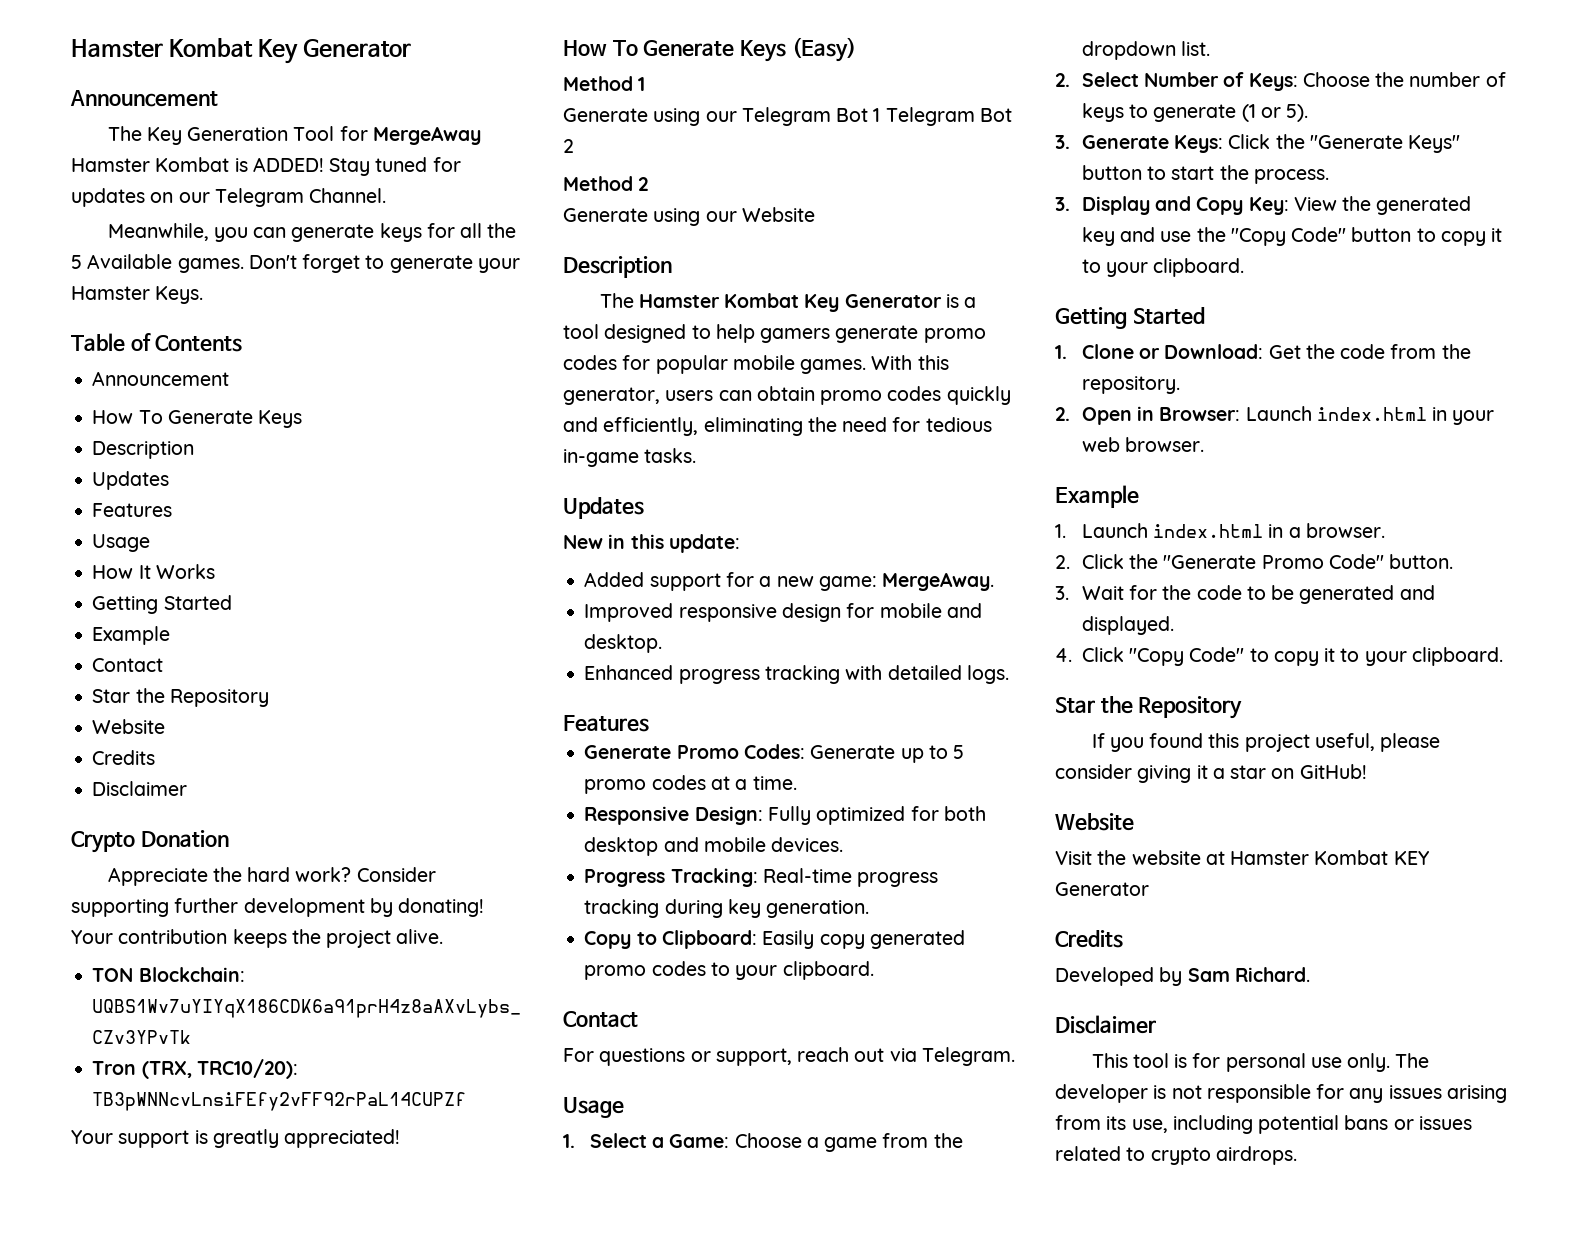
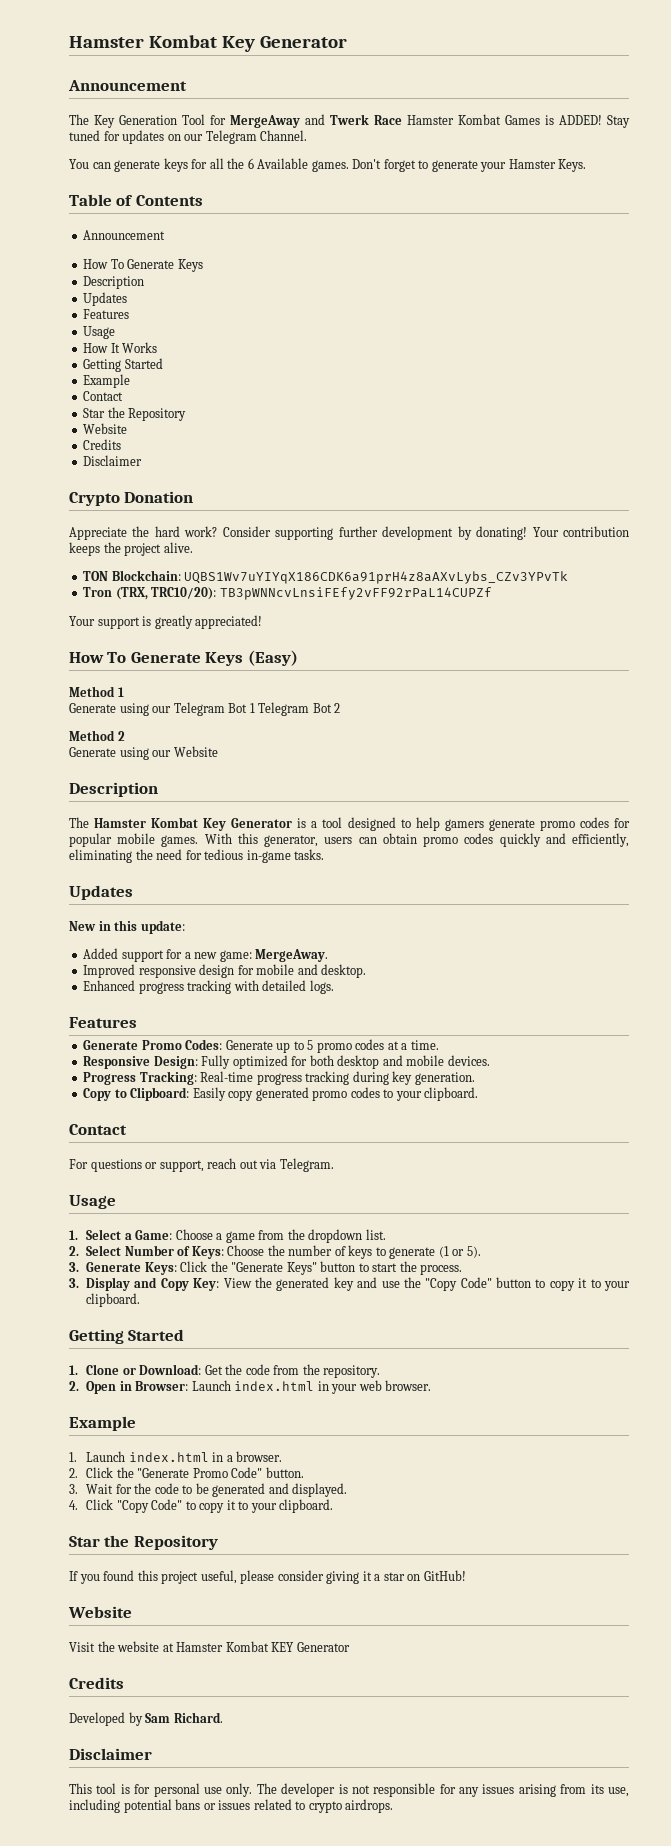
[71,157,230,172] Hamster Kombat -> [305,114,540,125] and Twerk Race Hamster Kombat Games
[107,223,248,242] Meanwhile, you -> [69,159,89,169] You
[71,255,82,269] 5 -> [247,158,254,169] 6

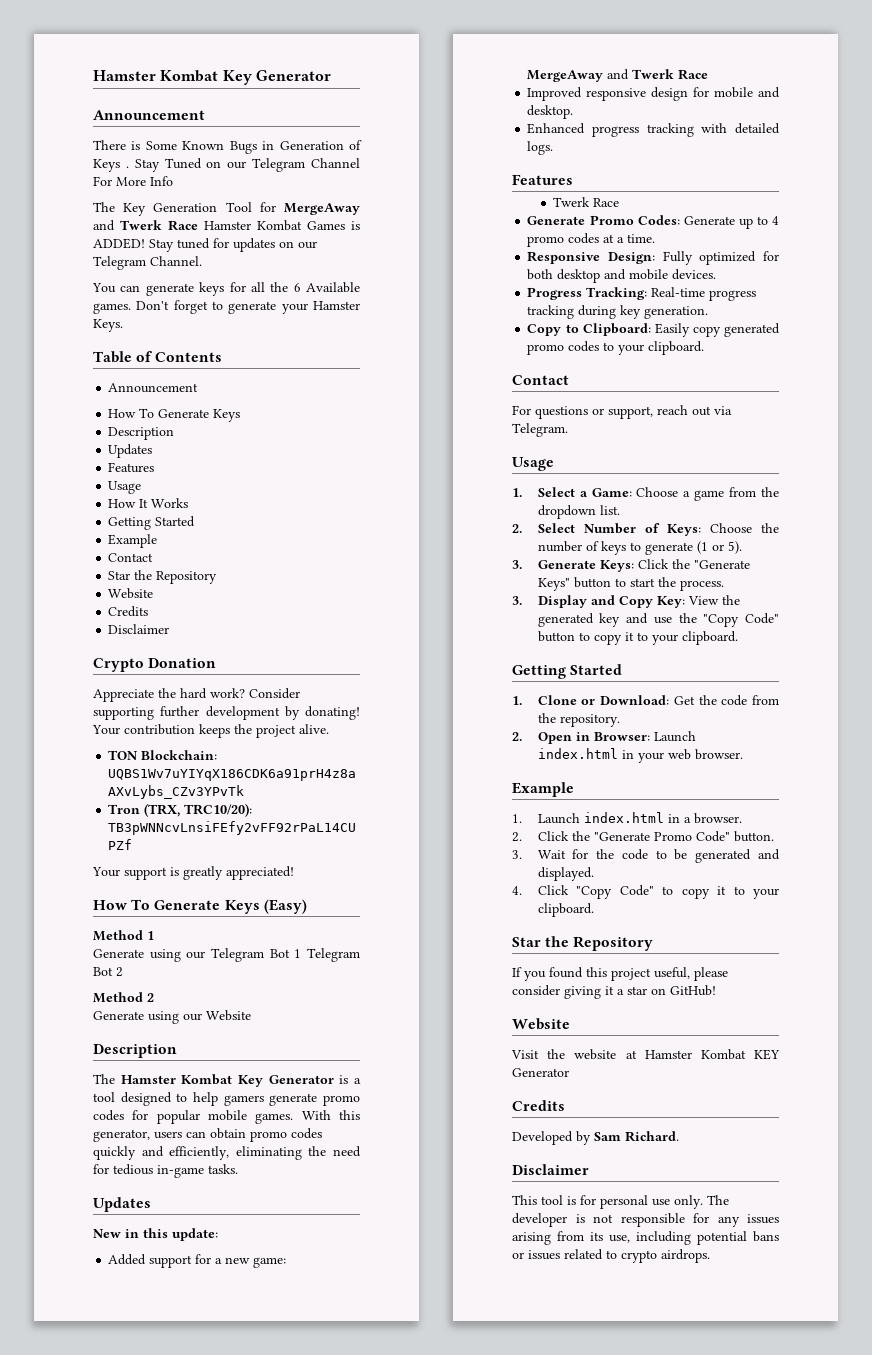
(187, 85) none -> [93,140,362,154] [93,158,360,172] [93,176,173,186] // There is Some Known Bugs in Generation of Keys . Stay Tuned on our Telegram Channel For More Info
[255,949,329,962] MergeAway. -> [527,69,709,82] MergeAway and Twerk Race
(137, 1022) none -> [553,197,620,207] // Twerk Race
[307,1040,314,1050] 5 -> [772,216,779,225] 4

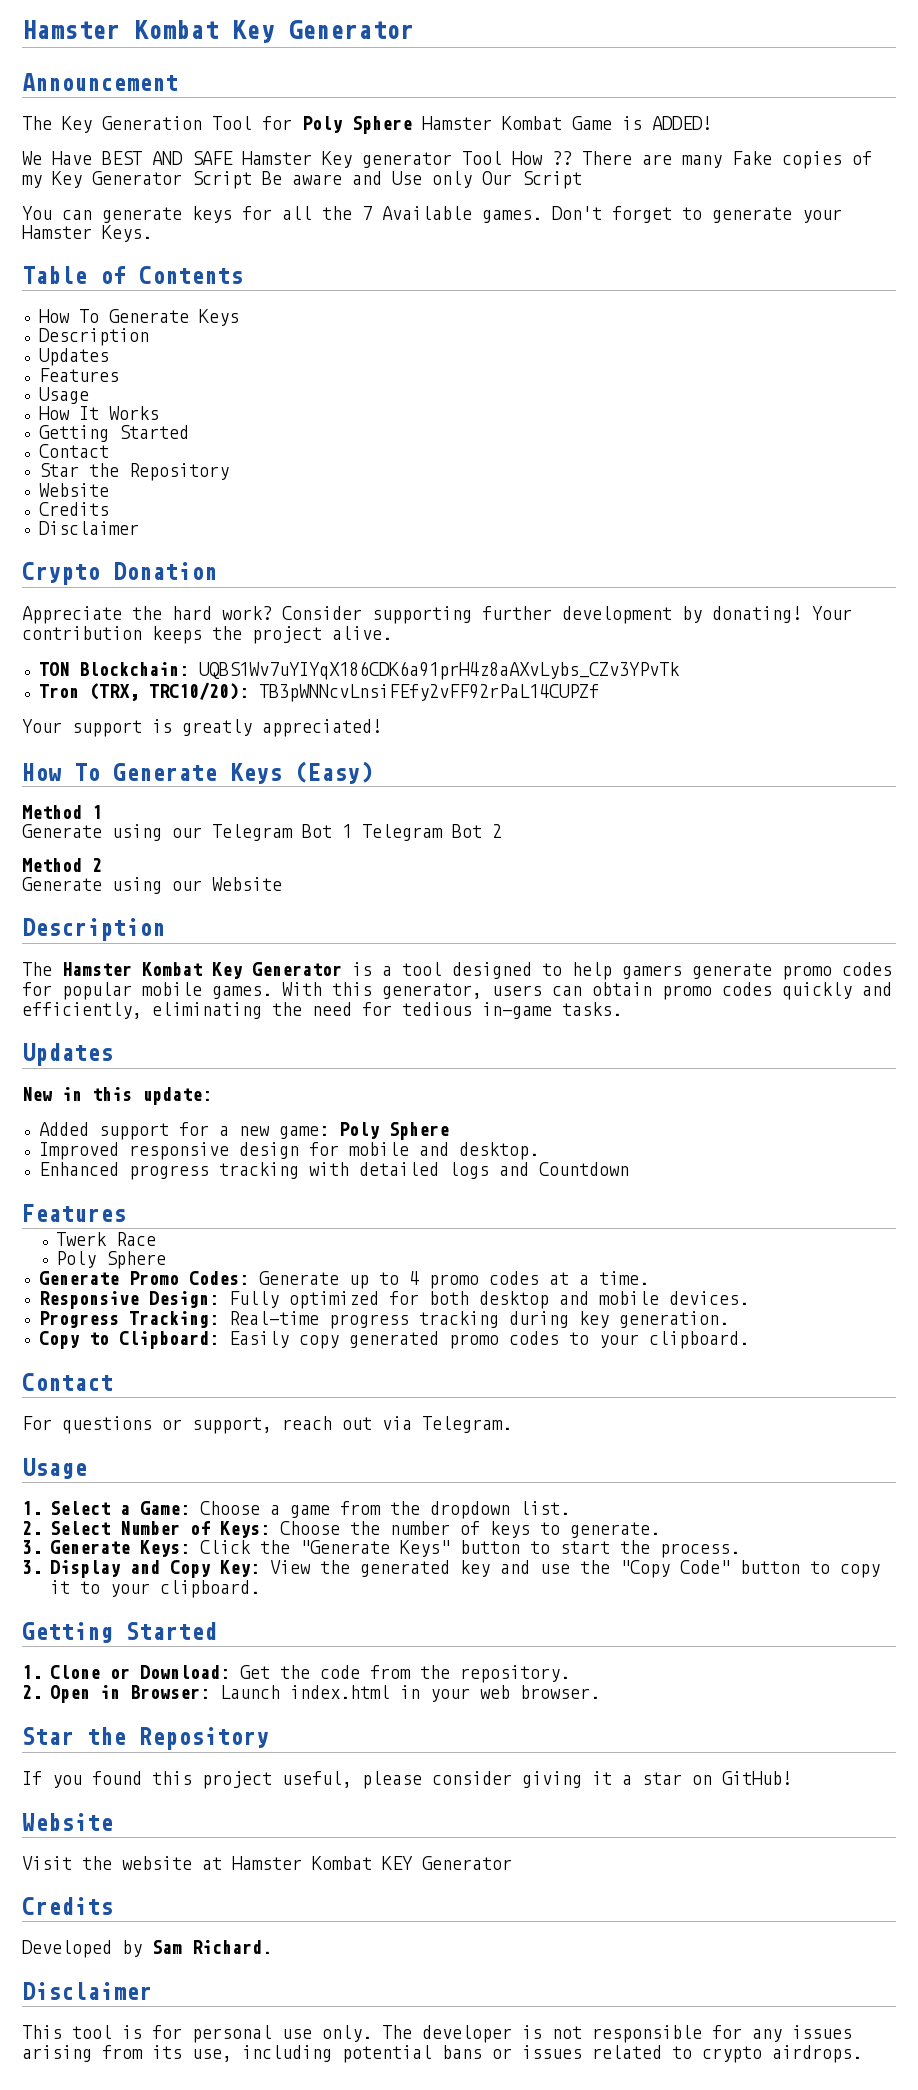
[93,140,362,154] [93,158,360,172] [93,176,173,186] // There is Some Known Bugs in Generation of Keys . Stay Tuned on our Telegram Channel For More Info -> (178, 82) none
[284,203,360,215] [93,220,345,231] MergeAway and Twerk Race Hamster Kombat Games -> [302,116,612,134] Poly Sphere Hamster Kombat Game
[149,238,317,252] [93,256,202,270] Stay tuned for updates on our Telegram Channel. -> [22,151,872,169] [22,171,582,189] // We Have BEST AND SAFE Hamster Key generator Tool How ?? There are many Fake copies of my Key Generator Script Be aware and Use only Our Script
[293,283,301,292] 6 -> [362,206,372,220] 7
[108,383,199,393] // Announcement -> (243, 275) none
[108,534,158,548] // Example -> (189, 432) none
[527,69,709,82] MergeAway and Twerk Race -> [338,1122,449,1140] Poly Sphere
[527,141,554,155] logs. -> [448,1162,629,1179] logs and Countdown
(620, 202) none -> [56,1251,167,1269] // Poly Sphere
[644,541,742,555] generate (1 or 5). -> [569,1522,660,1538] generate.
[512,782,574,797] [512,812,742,824] [512,831,774,842] [512,849,780,863] [537,867,594,881] [512,885,780,899] [537,903,594,917] // Example // 1. Launch index.html in a browser. // 2. Click the "Generate Promo Code" button. // 3. Wait for the code to be generated and displayed. // 4. Click "Copy Code" to copy it to your clipboard. -> (600, 1692) none

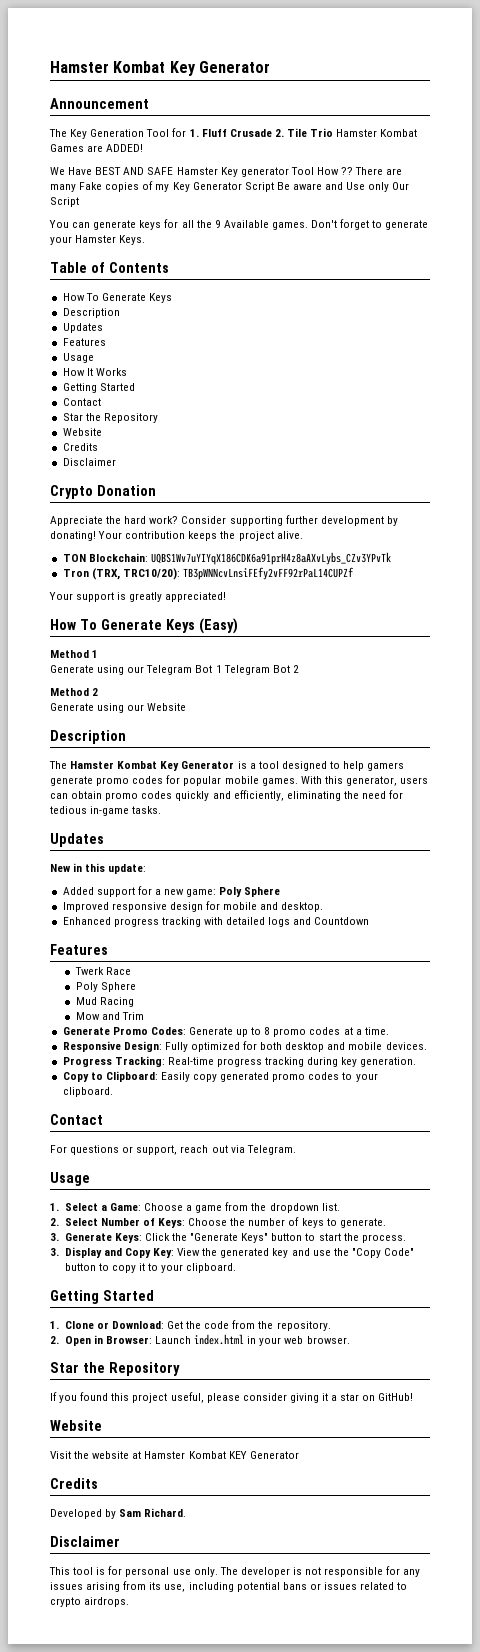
[302,116,642,134] Poly Sphere Hamster Kombat Game is -> [189,128,418,137] [50,144,104,152] 1. Fluff Crusade 2. Tile Trio Hamster Kombat Games are
[362,206,372,220] 7 -> [214,220,221,228] 9
(167, 1260) none -> [75,997,134,1007] [75,1012,144,1020] // Mud Racing // Mow and Trim
[408,1271,419,1285] 4 -> [264,1027,271,1035] 8

